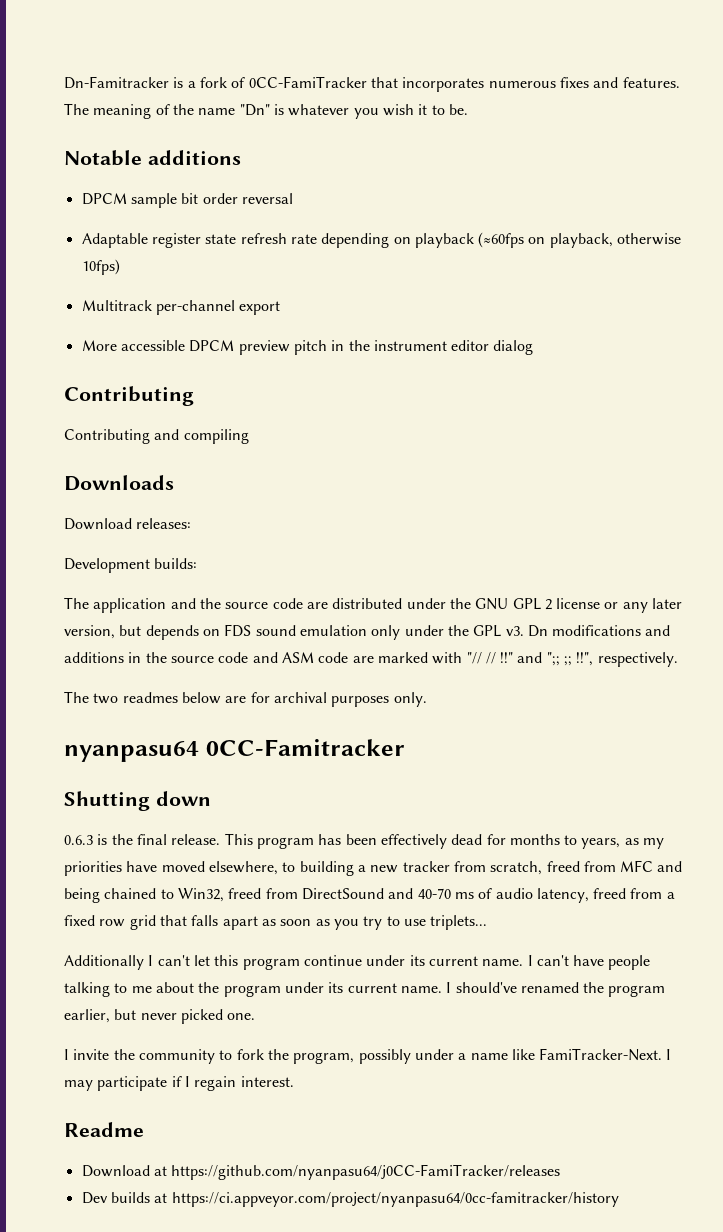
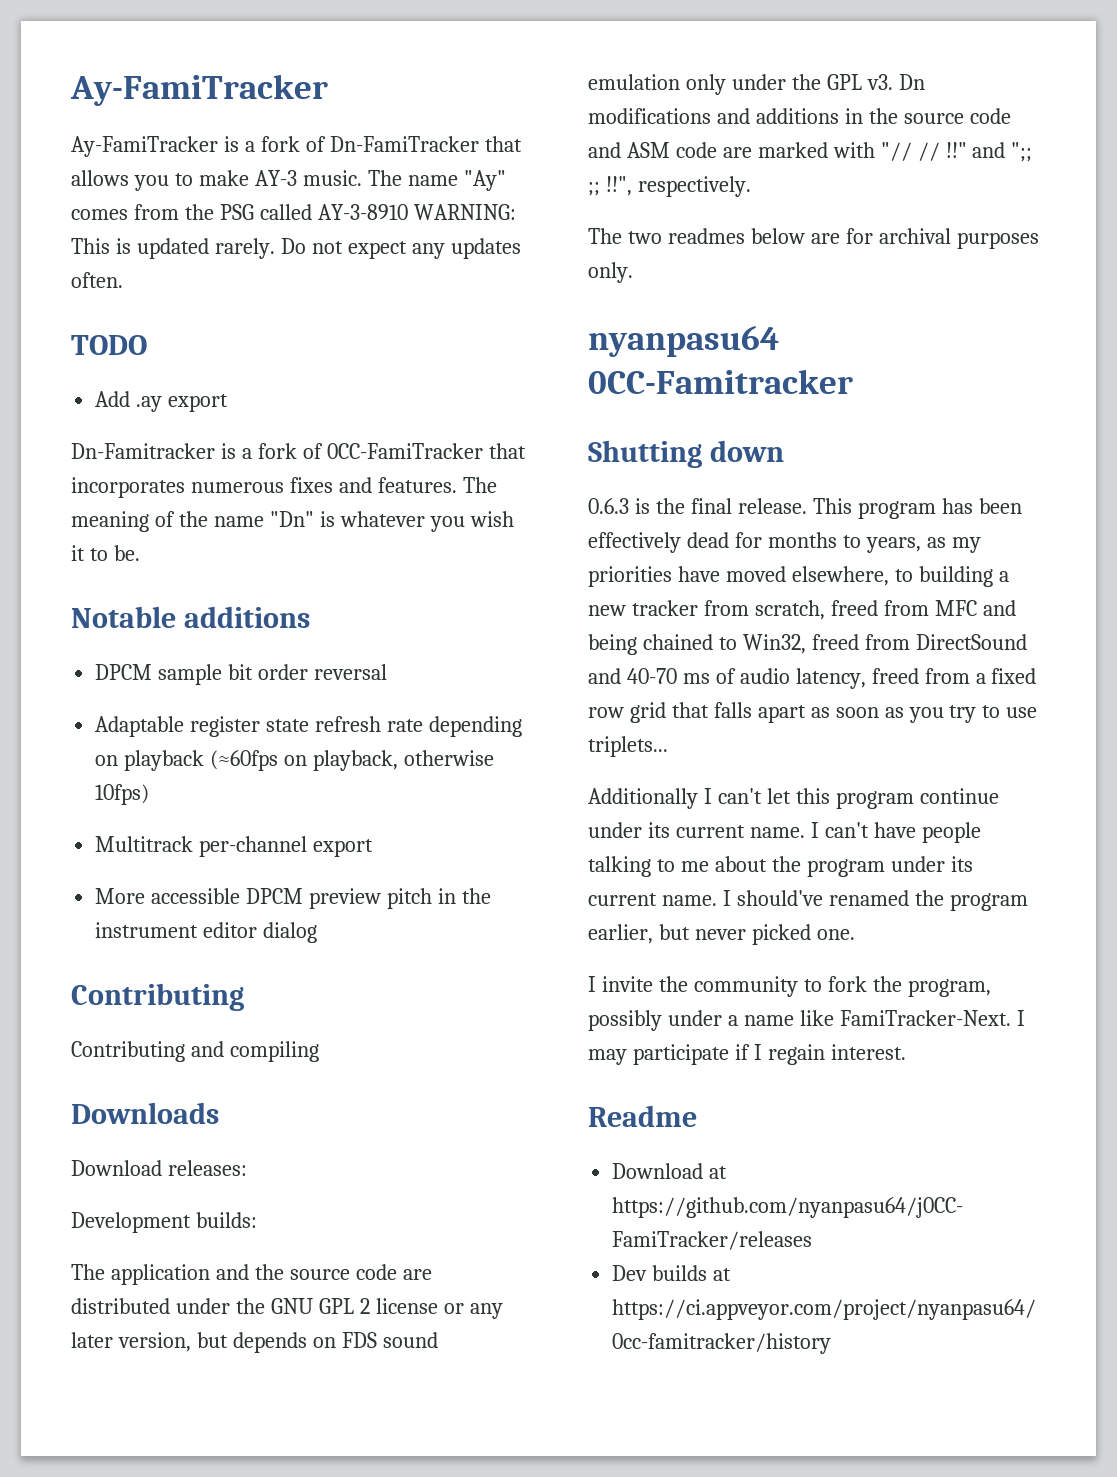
(64, 82) none -> [70,74,328,106] [71,136,522,157] [71,170,506,191] [71,204,516,220] [71,238,521,259] [71,272,123,288] [71,335,147,355] [95,391,229,412] Ay-FamiTracker // Ay-FamiTracker is a fork of Dn-FamiTracker that allows you to make AY-3 music. The name "Ay" comes from the PSG called AY-3-8910 WARNING: This is updated rarely. Do not expect any updates often. // TODO // Add .ay export //

